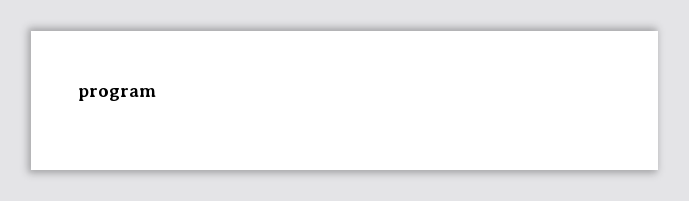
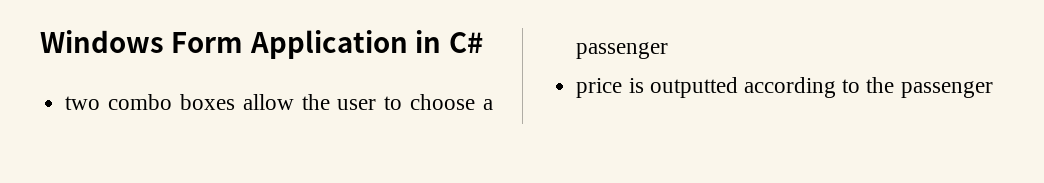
[78,88,156,101] program -> [40,30,483,59] [65,94,493,110] [576,42,669,59] [576,77,993,98] Windows Form Application in C# // two combo boxes allow the user to choose a passenger // price is outputted according to the passenger

